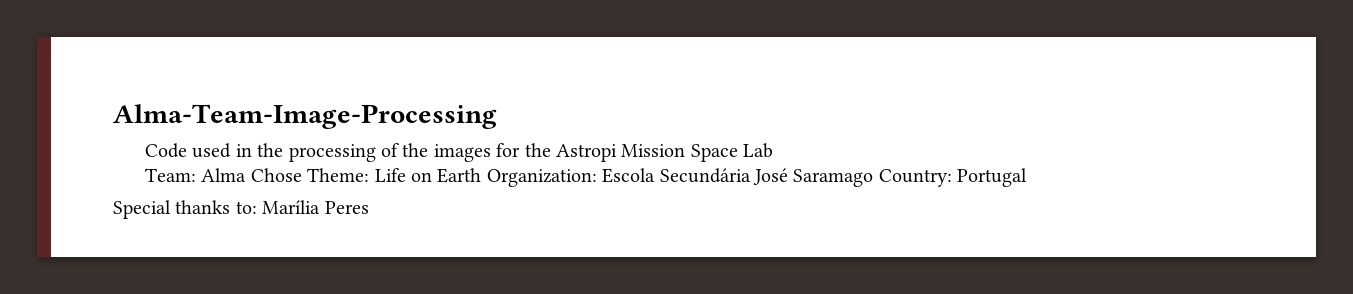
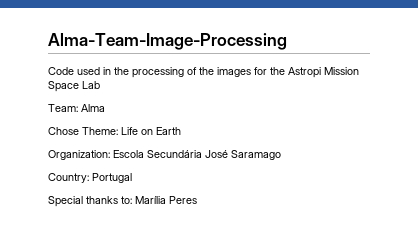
(247, 175) none -> (105, 108) //
(482, 175) none -> (181, 131) //
(874, 178) none -> (281, 155) //

